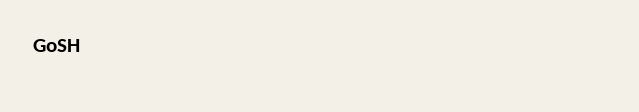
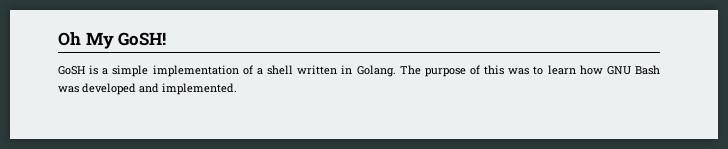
[33,39,80,52] GoSH -> [58,32,167,49] [58,65,660,77] [58,83,237,95] Oh My GoSH! // GoSH is a simple implementation of a shell written in Golang. The purpose of this was to learn how GNU Bash was developed and implemented.

